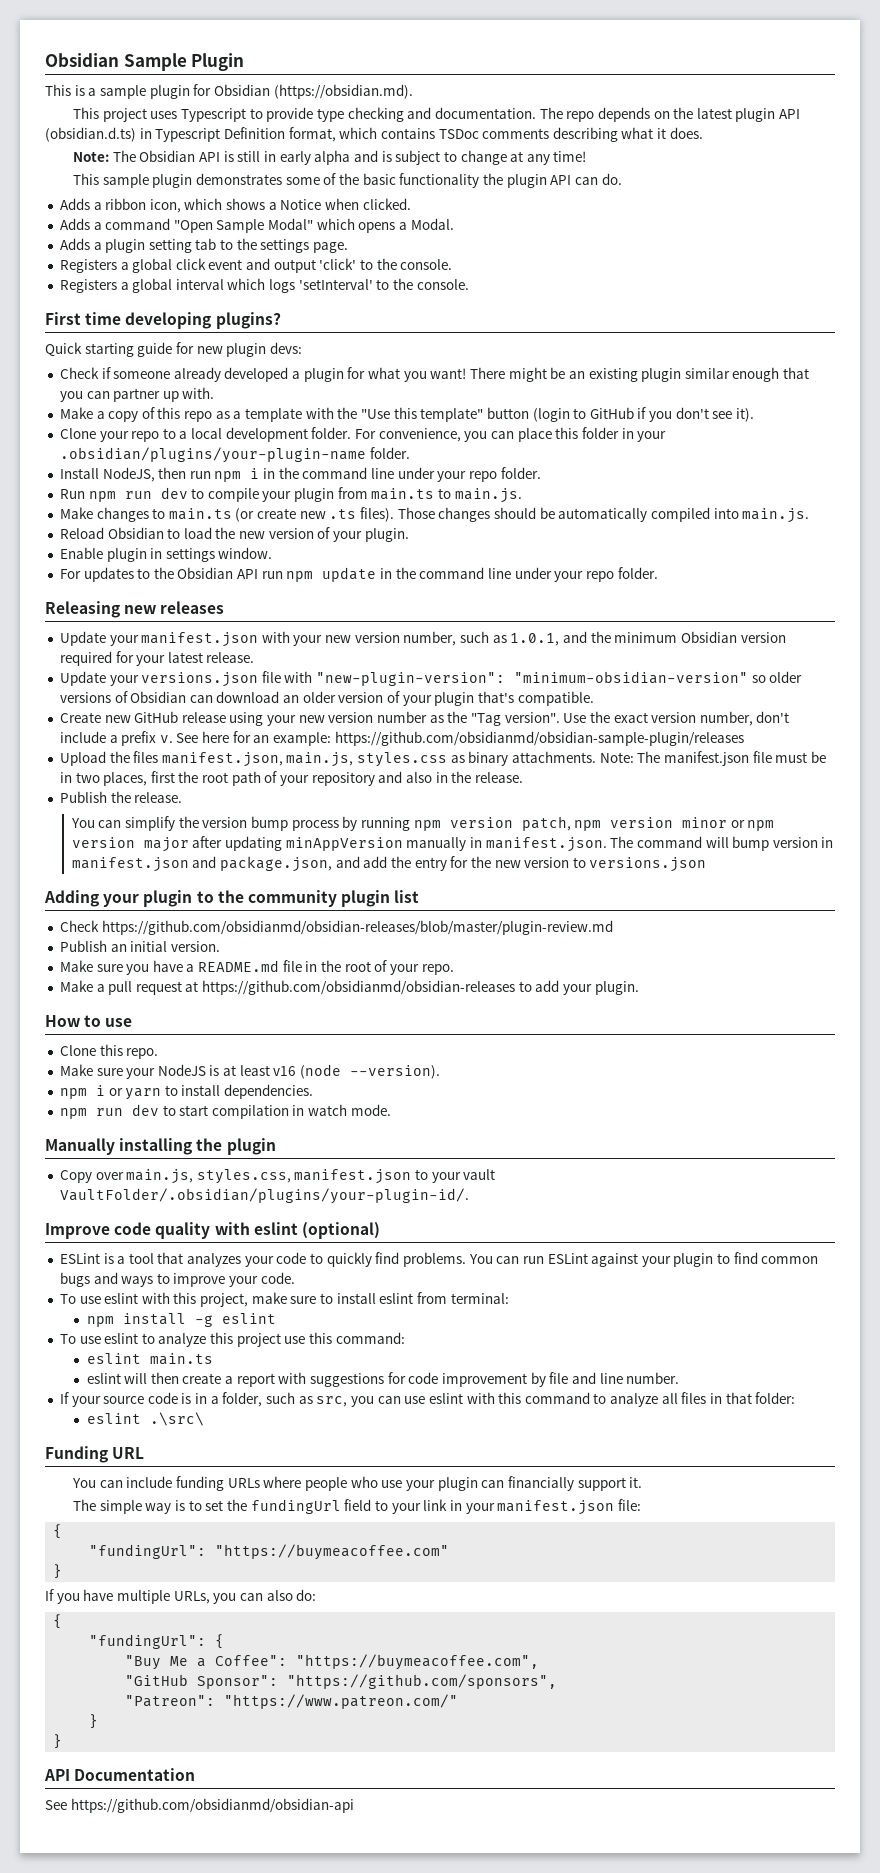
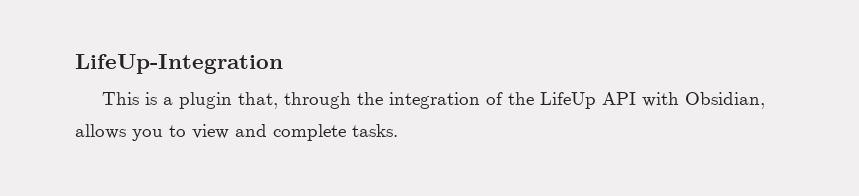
[45,53,245,71] Obsidian Sample Plugin -> [75,54,283,74] LifeUp-Integration
[99,84,413,99] [73,107,801,122] [45,127,703,142] [73,150,587,165] [73,173,622,188] [59,198,411,213] [59,218,454,233] [59,238,349,253] [59,258,453,273] [59,278,469,293] [45,312,281,329] [45,342,302,357] [59,367,810,382] [59,387,215,402] [59,407,755,422] [59,427,667,442] [59,447,410,463] [59,467,541,482] [59,487,522,503] [59,507,810,523] [59,527,409,542] [59,547,273,562] [59,567,658,582] [45,601,225,618] [59,631,786,647] [59,651,255,666] [59,671,803,687] [59,691,594,706] [59,711,790,726] [59,731,744,746] [59,751,826,767] [59,771,523,786] [59,791,183,803] [70,816,775,831] [71,836,834,852] [71,856,707,872] [44,890,420,907] [59,920,613,935] [59,940,220,952] [59,960,454,975] [59,980,639,995] [45,1015,133,1027] [59,1044,159,1059] [59,1064,441,1079] [59,1084,314,1100] [59,1104,391,1119] [45,1138,276,1155] [59,1169,496,1184] [59,1188,469,1204] [45,1222,380,1239] [59,1252,819,1267] [59,1272,295,1287] [59,1292,509,1307] [86,1313,276,1327] [59,1332,405,1347] [86,1353,213,1365] [86,1372,680,1387] [59,1392,796,1407] [86,1412,204,1426] [45,1446,145,1463] [72,1476,643,1491] [73,1499,641,1515] [53,1524,63,1539] [89,1544,450,1560] [53,1564,63,1579] [45,1589,317,1604] [53,1614,63,1629] [89,1634,225,1649] [125,1654,540,1670] [125,1674,558,1689] [125,1694,459,1709] [89,1714,99,1729] [53,1734,63,1749] [44,1768,196,1781] [45,1798,354,1813] sample plugin for Obsidian (https://obsidian.md). // This project uses Typescript to provide type checking and documentation. The repo depends on the latest plugin API (obsidian.d.ts) in Typescript Definition format, which contains TSDoc comments describing what it does. // Note: The Obsidian API is still in early alpha and is subject to change at any time! // This sample plugin demonstrates some of the basic functionality the plugin API can do. // Adds a ribbon icon, which shows a Notice when clicked. // Adds a command "Open Sample Modal" which opens a Modal. // Adds a plugin setting tab to the settings page. // Registers a global click event and output 'click' to the console. // Registers a global interval which logs 'setInterval' to the console. // First time developing plugins? // Quick starting guide for new plugin devs: // Check if someone already developed a plugin for what you want! There might be an existing plugin similar enough that you can partner up with. // Make a copy of this repo as a template with the "Use this template" button (login to GitHub if you don't see it). // Clone your repo to a local development folder. For convenience, you can place this folder in your .obsidian/plugins/your-plugin-name folder. // Install NodeJS, then run npm i in the command line under your repo folder. // Run npm run dev to compile your plugin from main.ts to main.js. // Make changes to main.ts (or create new .ts files). Those changes should be automatically compiled into main.js. // Reload Obsidian to load the new version of your plugin. // Enable plugin in settings window. // For updates to the Obsidian API run npm update in the command line under your repo folder. // Releasing new releases // Update your manifest.json with your new version number, such as 1.0.1, and the minimum Obsidian version required for your latest release. // Update your versions.json file with "new-plugin-version": "minimum-obsidian-version" so older versions of Obsidian can download an older version of your plugin that's compatible. // Create new GitHub release using your new version number as the "Tag version". Use the exact version number, don't include a prefix v. See here for an example: https://github.com/obsidianmd/obsidian-sample-plugin/releases // Upload the files manifest.json, main.js, styles.css as binary attachments. Note: The manifest.json file must be in two places, first the root path of your repository and also in the release. // Publish the release. // You can simplify the version bump process by running npm version patch, npm version minor or npm version major after updating minAppVersion manually in manifest.json. The command will bump version in manifest.json and package.json, and add the entry for the new version to versions.json // Adding your plugin to the community plugin list // Check https://github.com/obsidianmd/obsidian-releases/blob/master/plugin-review.md // Publish an initial version. // Make sure you have a README.md file in the root of your repo. // Make a pull request at https://github.com/obsidianmd/obsidian-releases to add your plugin. // How to use // Clone this repo. // Make sure your NodeJS is at least v16 (node --version). // npm i or yarn to install dependencies. // npm run dev to start compilation in watch mode. // Manually installing the plugin // Copy over main.js, styles.css, manifest.json to your vault VaultFolder/.obsidian/plugins/your-plugin-id/. // Improve code quality with eslint (optional) // ESLint is a tool that analyzes your code to quickly find problems. You can run ESLint against your plugin to find common bugs and ways to improve your code. // To use eslint with this project, make sure to install eslint from terminal: // npm install -g eslint // To use eslint to analyze this project use this command: // eslint main.ts // eslint will then create a report with suggestions for code improvement by file and line number. // If your source code is in a folder, such as src, you can use eslint with this command to analyze all files in that folder: // eslint .\src\ // Funding URL // You can include funding URLs where people who use your plugin can financially support it. // The simple way is to set the fundingUrl field to your link in your manifest.json file: // { // "fundingUrl": "https://buymeacoffee.com" // } // If you have multiple URLs, you can also do: // { // "fundingUrl": { // "Buy Me a Coffee": "https://buymeacoffee.com", // "GitHub Sponsor": "https://github.com/sponsors", // "Patreon": "https://www.patreon.com/" // } // } // API Documentation // See https://github.com/obsidianmd/obsidian-api -> [179,92,766,109] [75,124,398,141] plugin that, through the integration of the LifeUp API with Obsidian, allows you to view and complete tasks.

